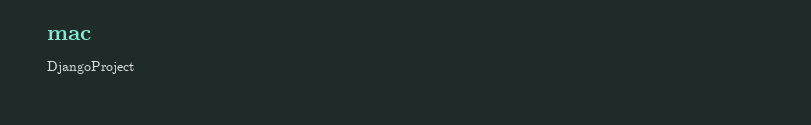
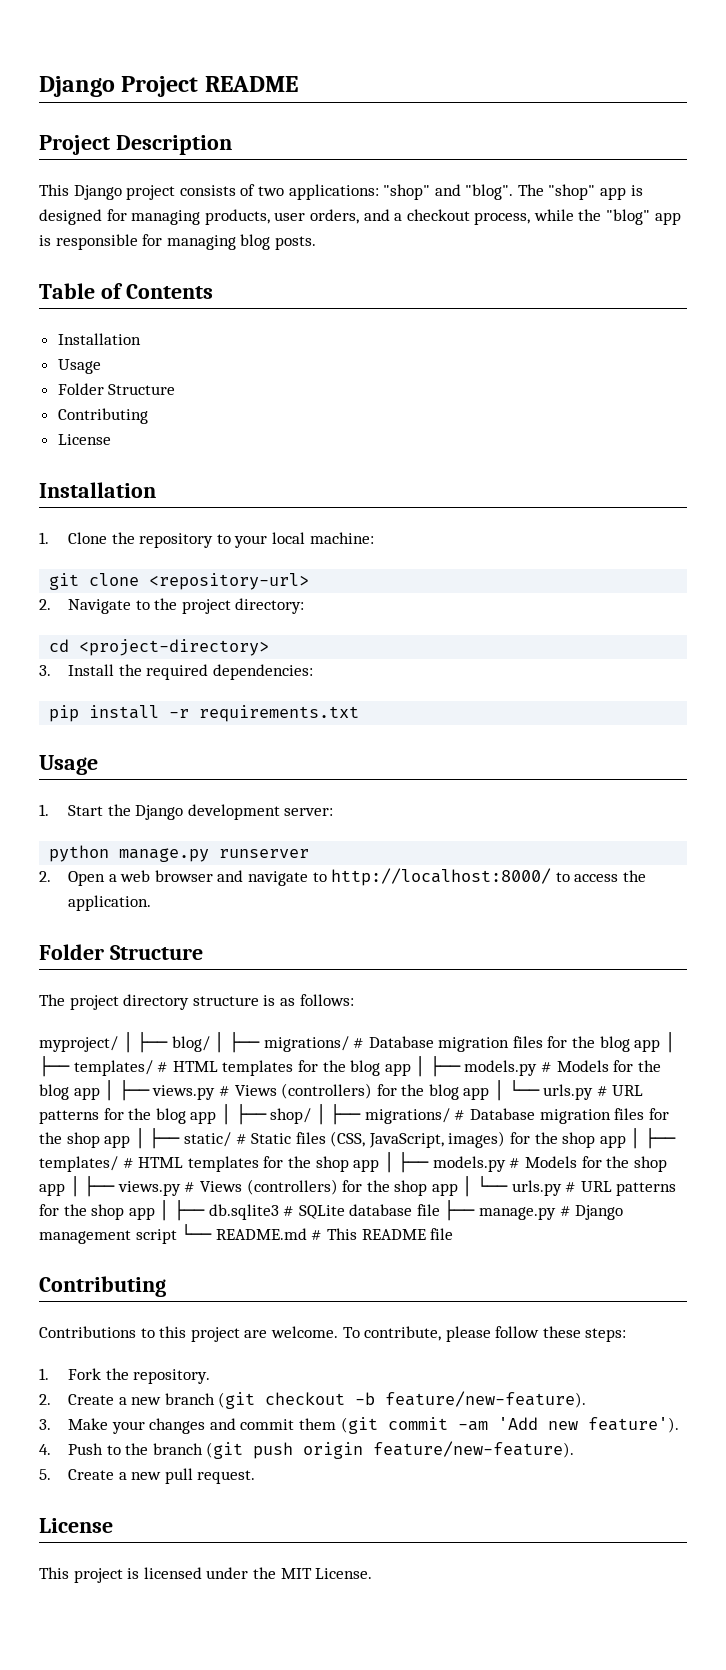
[47,30,91,40] [47,61,134,74] mac // DjangoProject -> [39,76,298,97] [39,135,232,155] [39,184,643,200] [39,209,681,225] [39,234,316,250] [39,283,213,299] [57,333,141,345] [57,359,101,374] [57,383,176,395] [57,408,148,424] [57,434,111,445] [39,482,156,498] [39,532,374,548] [49,573,310,590] [39,598,305,614] [49,639,270,656] [39,664,313,680] [49,705,360,722] [39,755,98,775] [39,804,334,820] [49,845,310,862] [39,868,646,886] [68,895,152,911] [39,944,203,960] [39,994,354,1010] [39,1032,675,1053] [39,1056,661,1077] [39,1080,644,1101] [39,1104,669,1125] [39,1128,677,1149] [39,1152,667,1173] [39,1176,677,1197] [39,1200,624,1221] [39,1224,454,1244] [39,1276,166,1297] [39,1326,627,1342] [39,1368,211,1384] [39,1391,587,1409] [39,1417,679,1434] [39,1441,575,1459] [39,1468,256,1484] [39,1518,113,1533] [39,1567,373,1583] Django Project README // Project Description // This Django project consists of two applications: "shop" and "blog". The "shop" app is designed for managing products, user orders, and a checkout process, while the "blog" app is responsible for managing blog posts. // Table of Contents // Installation // Usage // Folder Structure // Contributing // License // Installation // 1. Clone the repository to your local machine: // git clone <repository-url> // 2. Navigate to the project directory: // cd <project-directory> // 3. Install the required dependencies: // pip install -r requirements.txt // Usage // 1. Start the Django development server: // python manage.py runserver // 2. Open a web browser and navigate to http://localhost:8000/ to access the application. // Folder Structure // The project directory structure is as follows: // myproject/ │ ├── blog/ │ ├── migrations/ # Database migration files for the blog app │ ├── templates/ # HTML templates for the blog app │ ├── models.py # Models for the blog app │ ├── views.py # Views (controllers) for the blog app │ └── urls.py # URL patterns for the blog app │ ├── shop/ │ ├── migrations/ # Database migration files for the shop app │ ├── static/ # Static files (CSS, JavaScript, images) for the shop app │ ├── templates/ # HTML templates for the shop app │ ├── models.py # Models for the shop app │ ├── views.py # Views (controllers) for the shop app │ └── urls.py # URL patterns for the shop app │ ├── db.sqlite3 # SQLite database file ├── manage.py # Django management script └── README.md # This README file // Contributing // Contributions to this project are welcome. To contribute, please follow these steps: // 1. Fork the repository. // 2. Create a new branch (git checkout -b feature/new-feature). // 3. Make your changes and commit them (git commit -am 'Add new feature'). // 4. Push to the branch (git push origin feature/new-feature). // 5. Create a new pull request. // License // This project is licensed under the MIT License.

